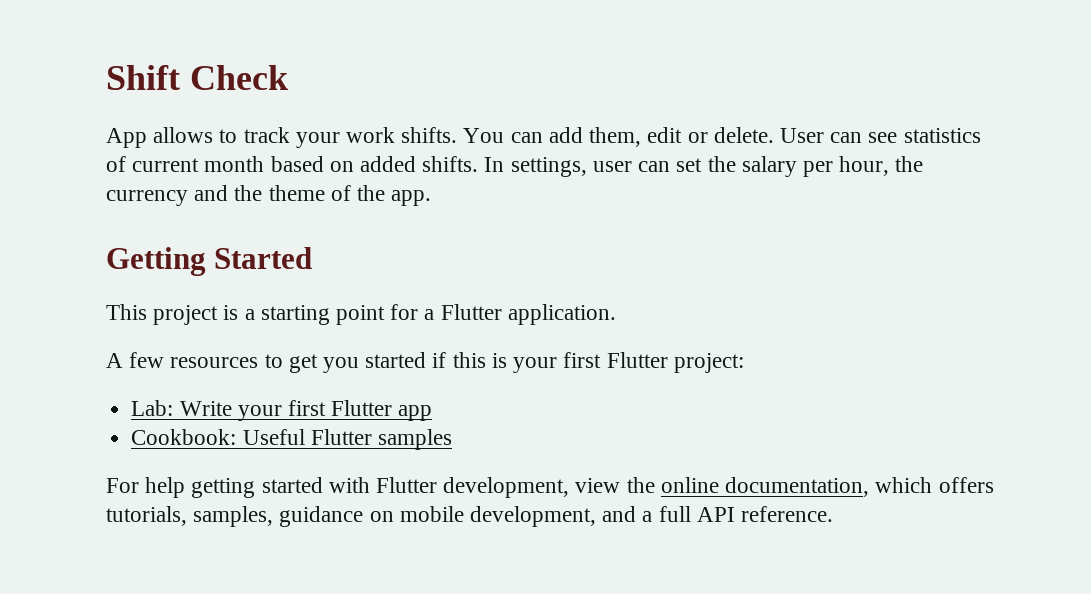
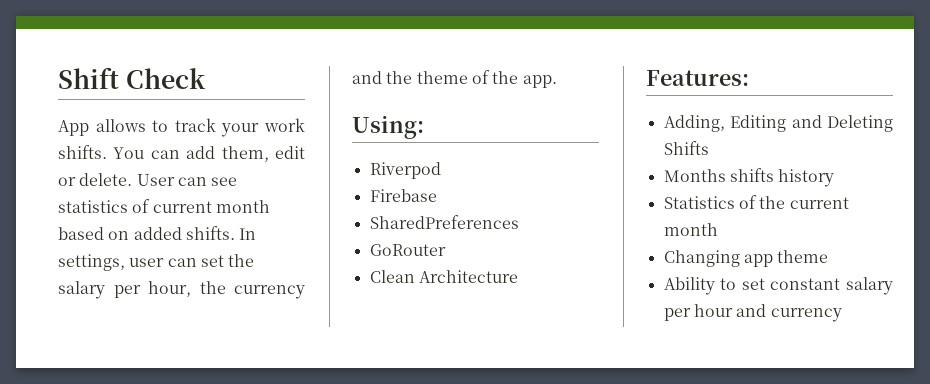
[106,247,313,276] [106,304,616,325] [106,352,744,373] [131,400,433,421] [131,429,452,450] [106,477,994,498] [106,506,834,527] Getting Started // This project is a starting point for a Flutter application. // A few resources to get you started if this is your first Flutter project: // Lab: Write your first Flutter app // Cookbook: Useful Flutter samples // For help getting started with Flutter development, view the online documentation, which offers tutorials, samples, guidance on mobile development, and a full API reference. -> [352,115,424,139] [369,162,441,179] [369,189,437,202] [369,215,519,229] [369,244,446,256] [369,270,518,283] [646,70,749,86] [663,115,893,132] [663,141,709,155] [663,168,835,187] [663,195,849,209] [663,223,718,236] [663,250,829,267] [663,277,893,295] [663,304,842,322] Using: // Riverpod // Firebase // SharedPreferences // GoRouter // Clean Architecture // Features: // Adding, Editing and Deleting Shifts // Months shifts history // Statistics of the current month // Changing app theme // Ability to set constant salary per hour and currency

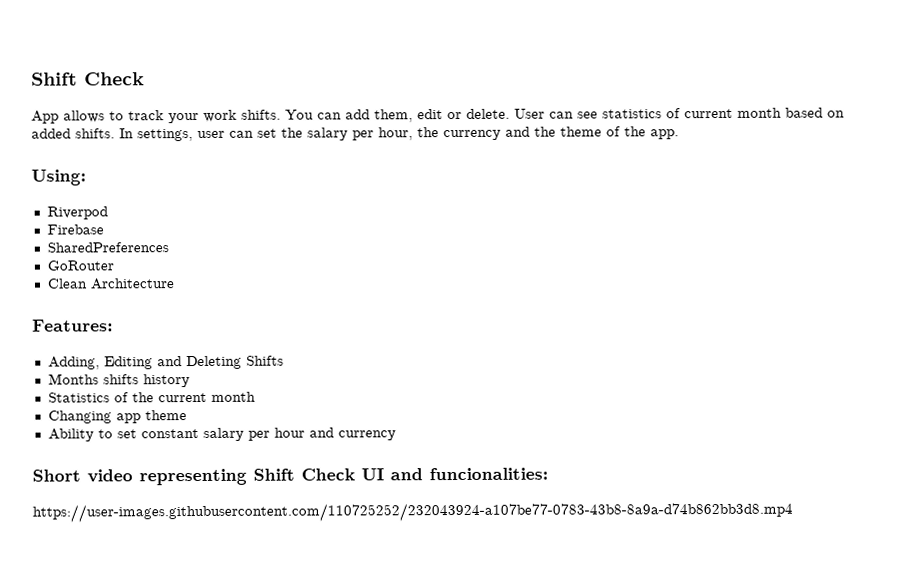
(842, 315) none -> [32,467,548,486] [32,501,793,523] // Short video representing Shift Check UI and funcionalities: // https://user-images.githubusercontent.com/110725252/232043924-a107be77-0783-43b8-8a9a-d74b862bb3d8.mp4

